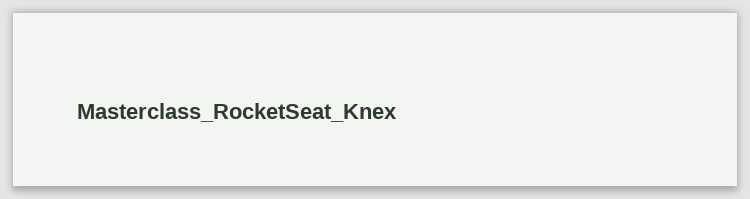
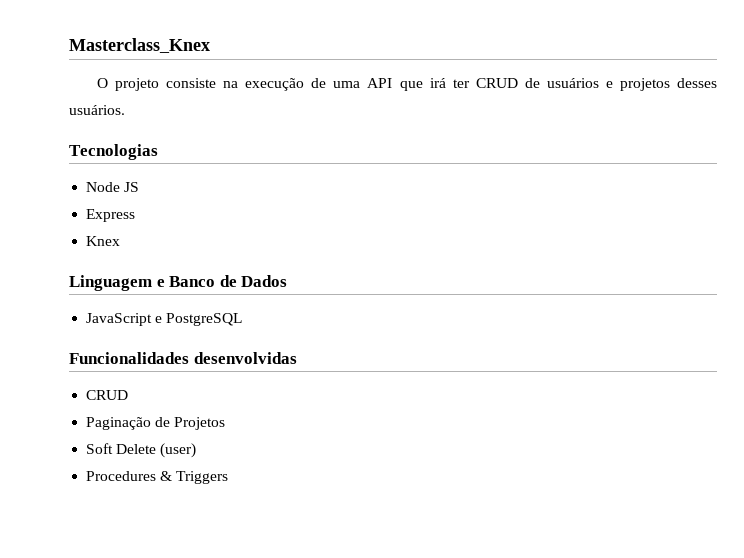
[77,103,397,122] Masterclass_RocketSeat_Knex -> [69,38,210,53] [97,78,717,91] [69,105,125,115] [69,144,158,160] [86,182,140,192] [86,209,136,222] [86,236,121,246] [69,275,288,291] [86,313,243,326] [69,352,297,364] [86,390,129,400] [86,417,226,430] [86,443,197,458] [86,471,229,484] Masterclass_Knex // O projeto consiste na execução de uma API que irá ter CRUD de usuários e projetos desses usuários. // Tecnologias // Node JS // Express // Knex // Linguagem e Banco de Dados // JavaScript e PostgreSQL // Funcionalidades desenvolvidas // CRUD // Paginação de Projetos // Soft Delete (user) // Procedures & Triggers

